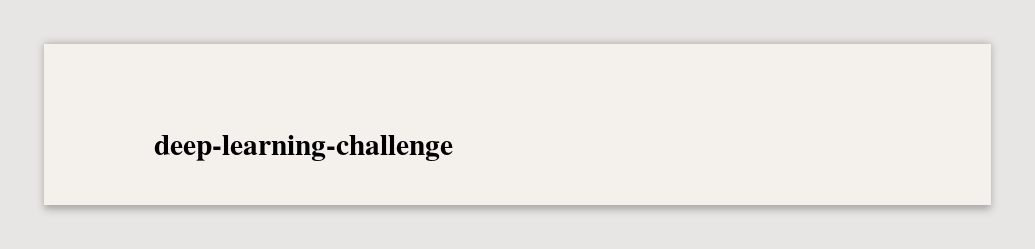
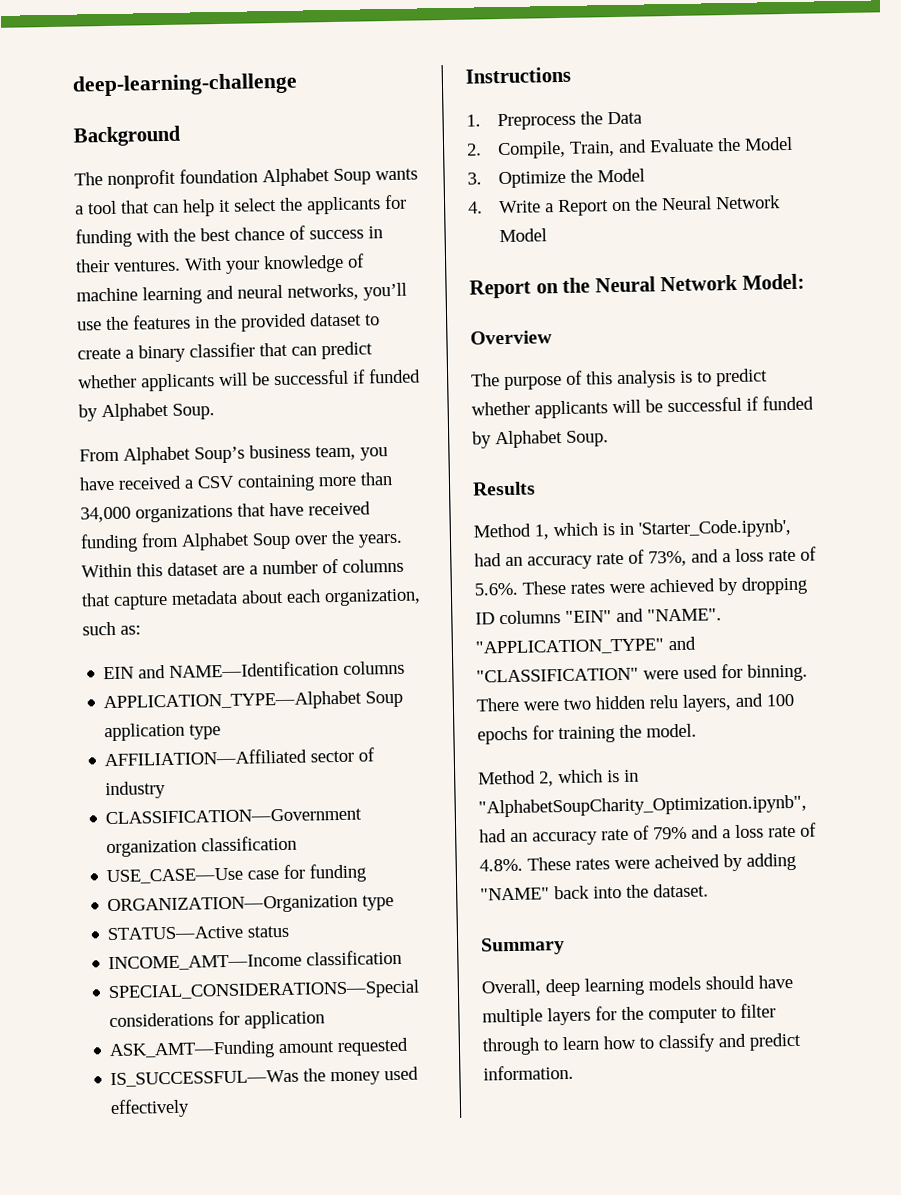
(453, 148) none -> [73,125,181,147] [74,168,418,189] [75,194,407,217] [75,225,383,248] [75,253,365,274] [76,282,407,305] [77,312,380,332] [77,341,373,363] [78,368,421,392] [78,402,215,422] [79,444,388,465] [79,472,393,492] [80,501,371,523] [80,530,403,553] [81,558,404,578] [81,588,421,610] [82,621,141,636] [103,660,406,680] [103,690,404,713] [104,722,222,742] [104,747,376,767] [105,781,167,800] [105,807,363,825] [106,835,298,858] [106,863,367,885] [107,894,395,916] [107,925,290,941] [108,949,403,972] [108,979,421,1003] [109,1010,326,1029] [109,1037,410,1061] [110,1066,420,1088] [110,1098,191,1119] [465,66,571,84] [466,111,642,131] [467,136,793,160] [467,168,645,189] [468,195,781,217] [498,228,547,243] [469,273,805,299] [470,330,552,345] [471,368,768,391] [471,395,814,419] [472,430,609,449] [472,481,536,496] [473,518,791,540] [474,546,817,570] [474,576,807,596] [475,608,722,625] [475,636,696,656] [476,663,808,683] [476,693,794,712] [477,723,697,745] [478,769,639,787] [478,794,807,818] [479,822,817,846] [479,852,796,872] [480,883,709,901] [481,937,565,956] [481,975,793,997] [482,1003,776,1027] [482,1032,802,1056] [483,1064,574,1081] // Background // The nonprofit foundation Alphabet Soup wants a tool that can help it select the applicants for funding with the best chance of success in their ventures. With your knowledge of machine learning and neural networks, you’ll use the features in the provided dataset to create a binary classifier that can predict whether applicants will be successful if funded by Alphabet Soup. // From Alphabet Soup’s business team, you have received a CSV containing more than 34,000 organizations that have received funding from Alphabet Soup over the years. Within this dataset are a number of columns that capture metadata about each organization, such as: // EIN and NAME—Identification columns // APPLICATION_TYPE—Alphabet Soup application type // AFFILIATION—Affiliated sector of industry // CLASSIFICATION—Government organization classification // USE_CASE—Use case for funding // ORGANIZATION—Organization type // STATUS—Active status // INCOME_AMT—Income classification // SPECIAL_CONSIDERATIONS—Special considerations for application // ASK_AMT—Funding amount requested // IS_SUCCESSFUL—Was the money used effectively // Instructions // 1. Preprocess the Data // 2. Compile, Train, and Evaluate the Model // 3. Optimize the Model // 4. Write a Report on the Neural Network Model // Report on the Neural Network Model: // Overview // The purpose of this analysis is to predict whether applicants will be successful if funded by Alphabet Soup. // Results // Method 1, which is in 'Starter_Code.ipynb', had an accuracy rate of 73%, and a loss rate of 5.6%. These rates were achieved by dropping ID columns "EIN" and "NAME". "APPLICATION_TYPE" and "CLASSIFICATION" were used for binning. There were two hidden relu layers, and 100 epochs for training the model. // Method 2, which is in "AlphabetSoupCharity_Optimization.ipynb", had an accuracy rate of 79% and a loss rate of 4.8%. These rates were acheived by adding "NAME" back into the dataset. // Summary // Overall, deep learning models should have multiple layers for the computer to filter through to learn how to classify and predict information.

